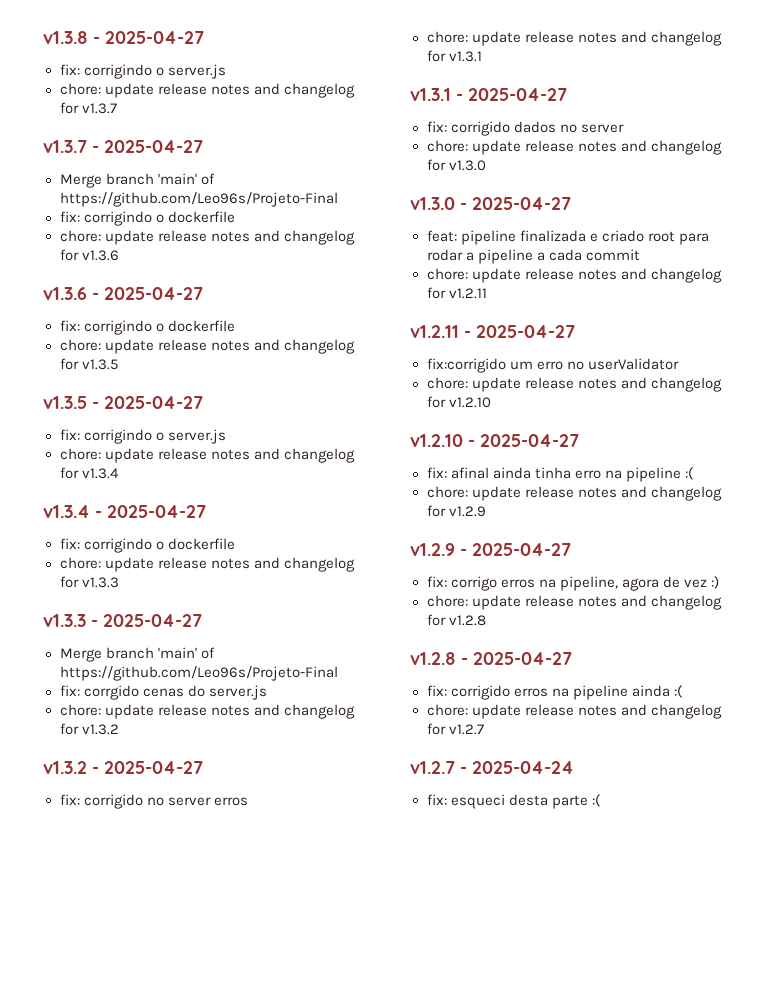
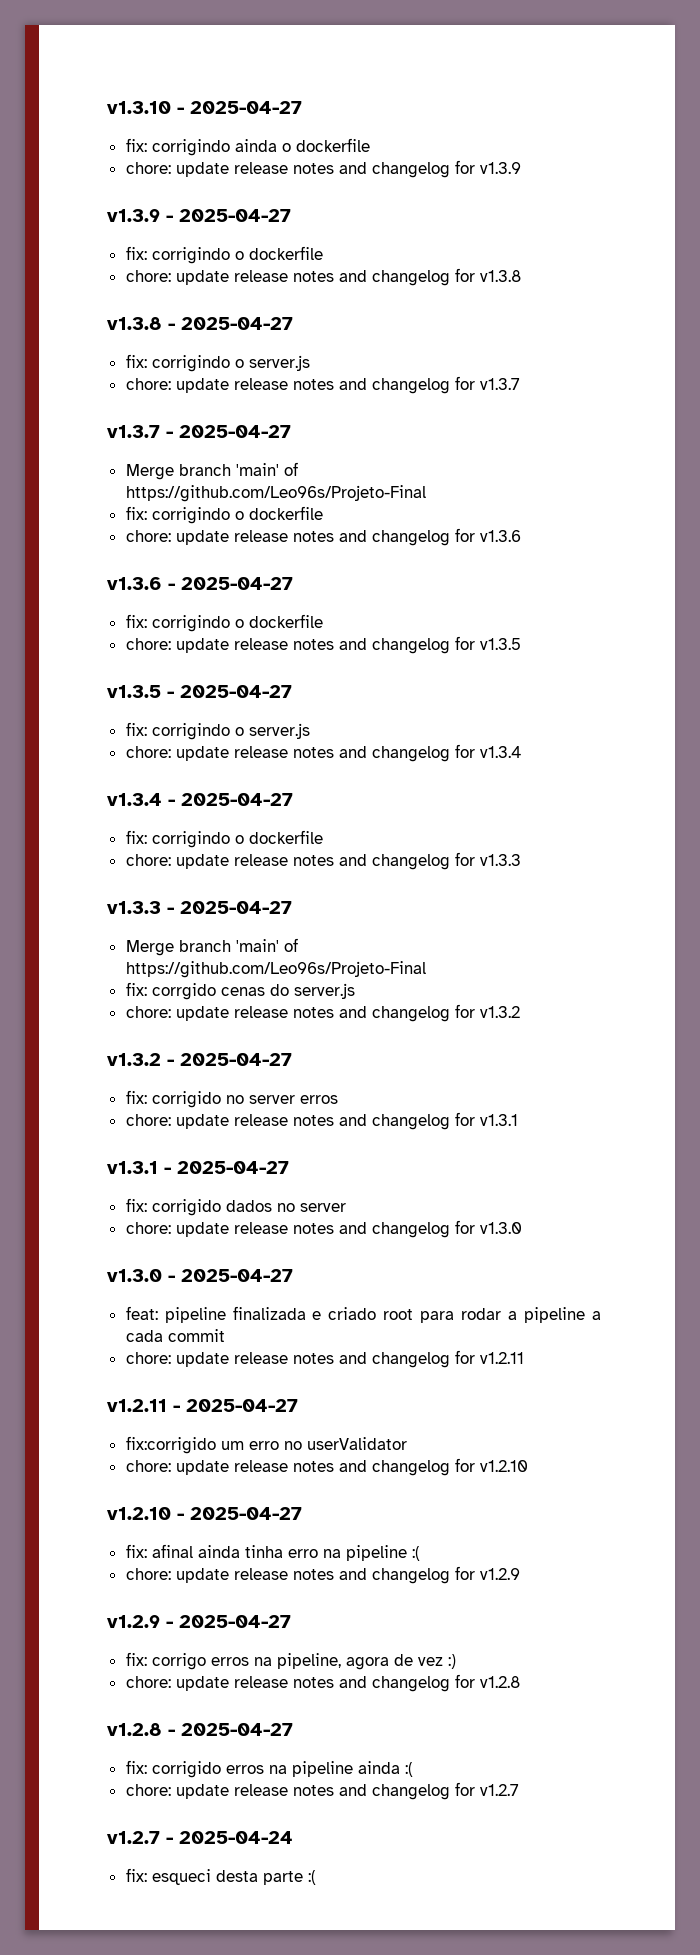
(43, 37) none -> [107,101,302,114] [125,138,370,156] [125,160,521,178] [107,209,291,222] [125,246,323,264] [125,268,521,286] v1.3.10 - 2025-04-27 // fix: corrigindo ainda o dockerfile // chore: update release notes and changelog for v1.3.9 // v1.3.9 - 2025-04-27 // fix: corrigindo o dockerfile // chore: update release notes and changelog for v1.3.8 //

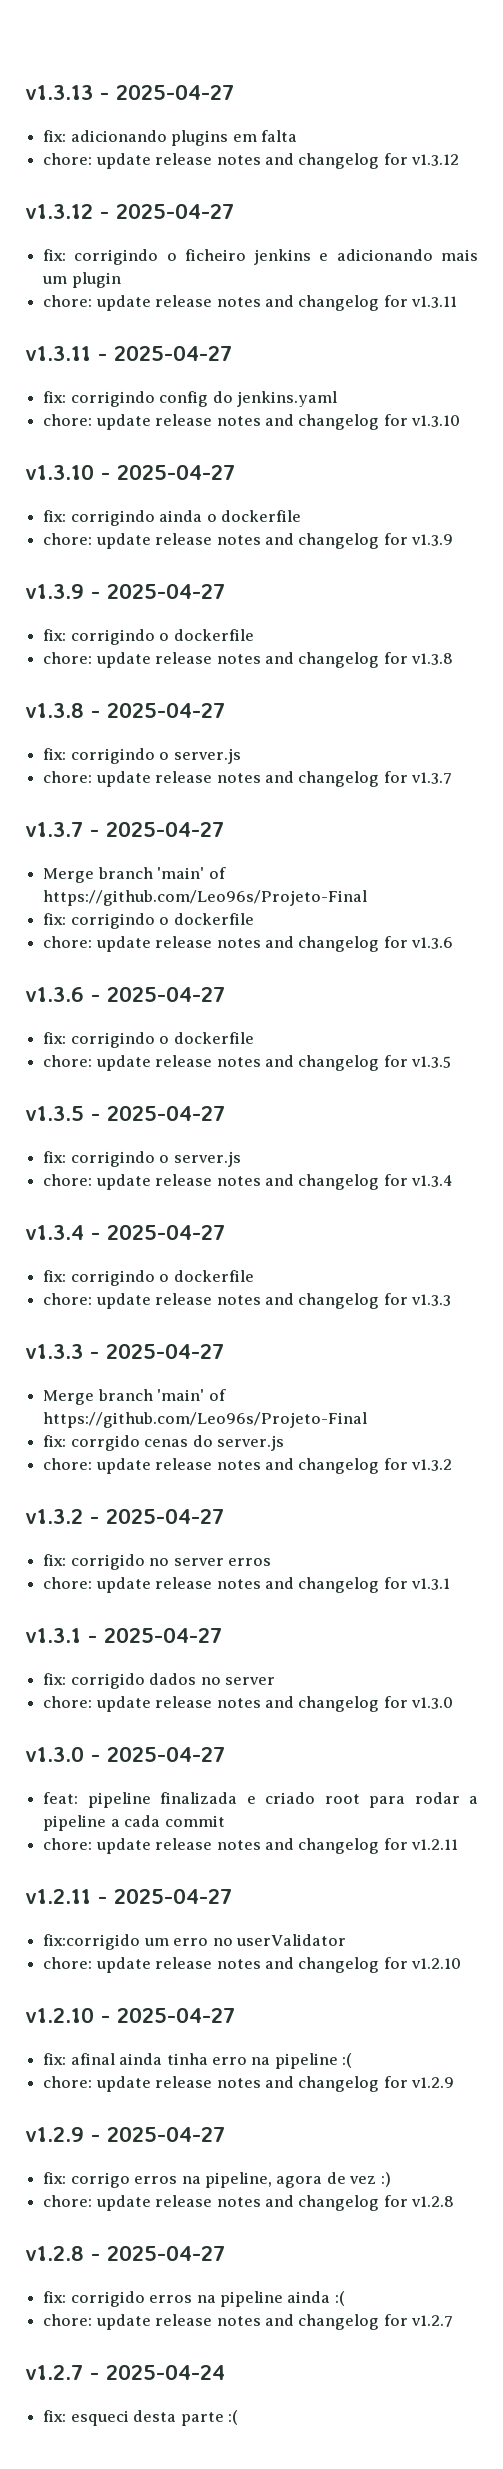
(107, 107) none -> [25,84,234,100] [43,130,297,146] [43,153,460,169] [25,203,234,219] [43,249,478,265] [42,272,121,288] [43,295,458,311] [25,345,232,361] [43,391,337,407] [43,414,461,430] v1.3.13 - 2025-04-27 // fix: adicionando plugins em falta // chore: update release notes and changelog for v1.3.12 // v1.3.12 - 2025-04-27 // fix: corrigindo o ficheiro jenkins e adicionando mais um plugin // chore: update release notes and changelog for v1.3.11 // v1.3.11 - 2025-04-27 // fix: corrigindo config do jenkins.yaml // chore: update release notes and changelog for v1.3.10 //

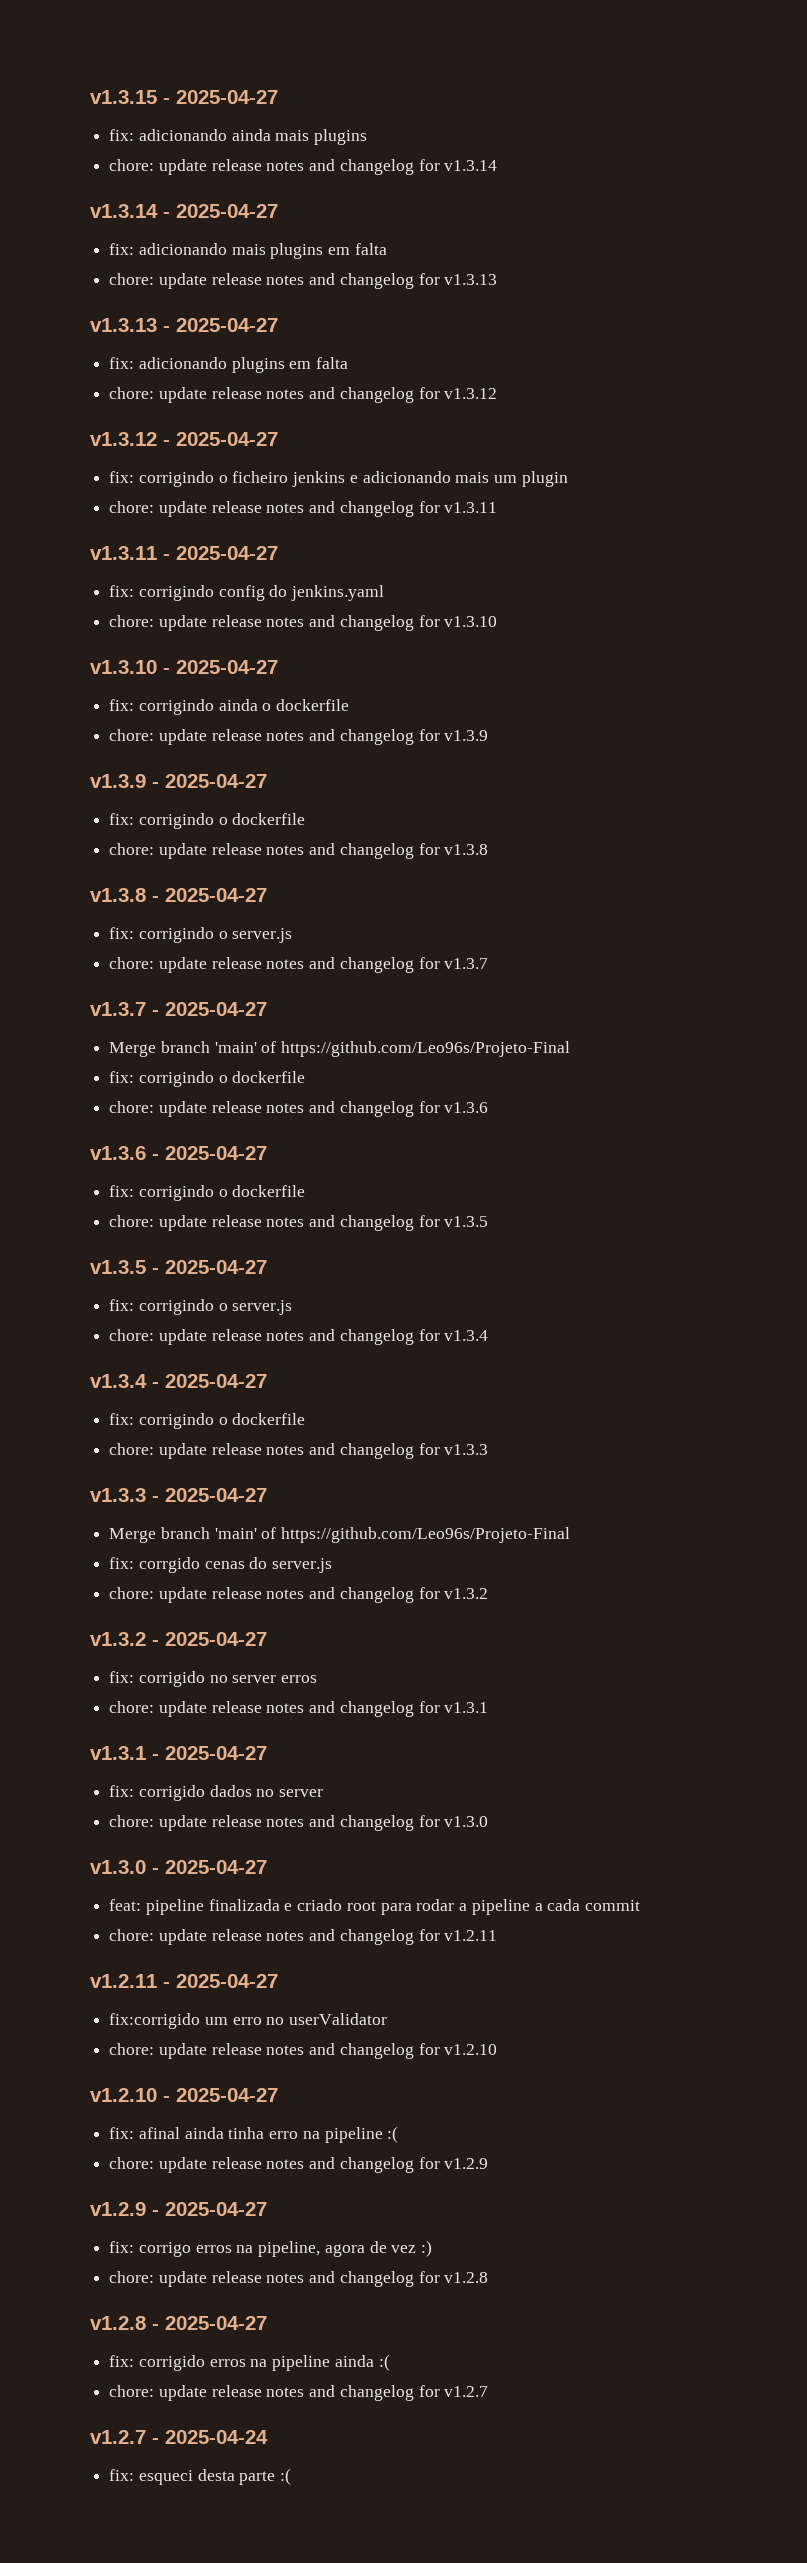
(25, 92) none -> [90,90,278,104] [109,129,368,145] [109,159,498,175] [90,204,278,218] [109,243,387,259] [109,273,498,289] v1.3.15 - 2025-04-27 // fix: adicionando ainda mais plugins // chore: update release notes and changelog for v1.3.14 // v1.3.14 - 2025-04-27 // fix: adicionando mais plugins em falta // chore: update release notes and changelog for v1.3.13 //

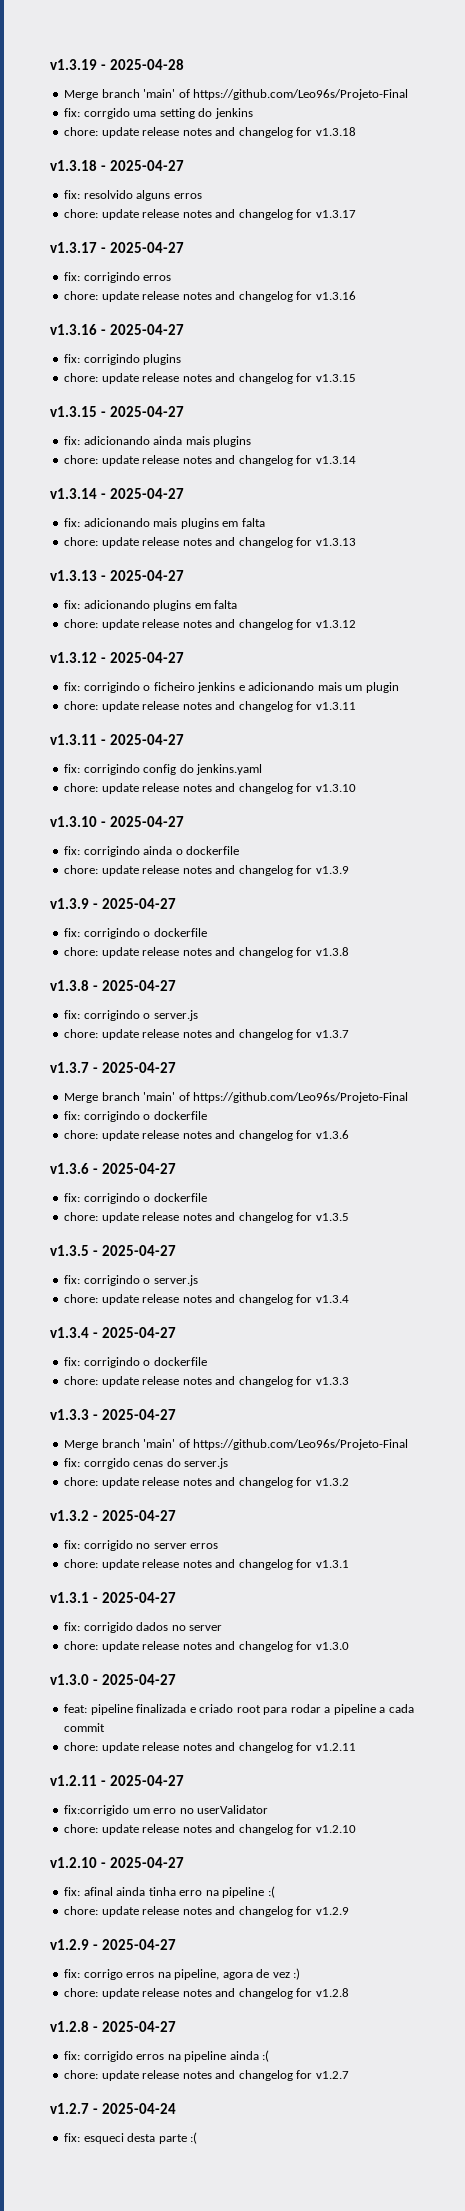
(90, 97) none -> [50,59,184,70] [64,89,409,100] [64,108,253,119] [64,127,356,138] [50,160,184,171] [64,190,202,201] [64,209,356,220] [50,242,184,253] [64,272,172,283] [64,291,356,302] [50,324,184,335] [64,354,182,365] [64,373,356,384] v1.3.19 - 2025-04-28 // Merge branch 'main' of https://github.com/Leo96s/Projeto-Final // fix: corrgido uma setting do jenkins // chore: update release notes and changelog for v1.3.18 // v1.3.18 - 2025-04-27 // fix: resolvido alguns erros // chore: update release notes and changelog for v1.3.17 // v1.3.17 - 2025-04-27 // fix: corrigindo erros // chore: update release notes and changelog for v1.3.16 // v1.3.16 - 2025-04-27 // fix: corrigindo plugins // chore: update release notes and changelog for v1.3.15 //

